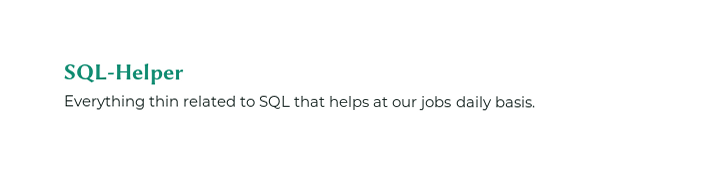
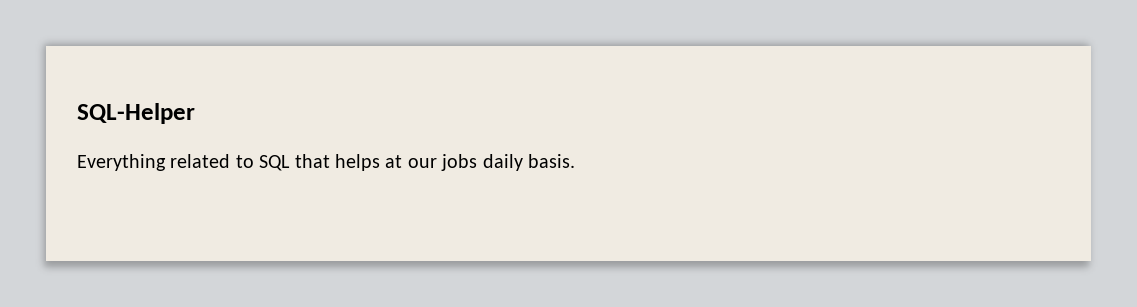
[148,95,180,107] thin -> (166, 162) none

